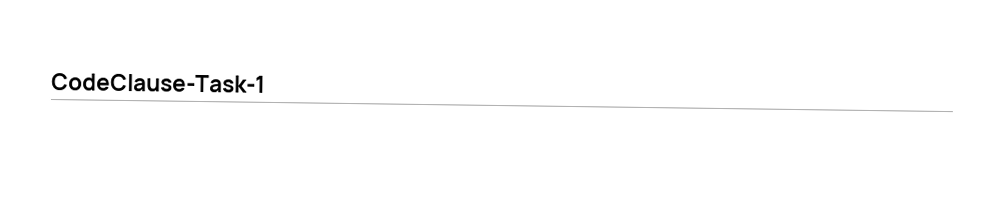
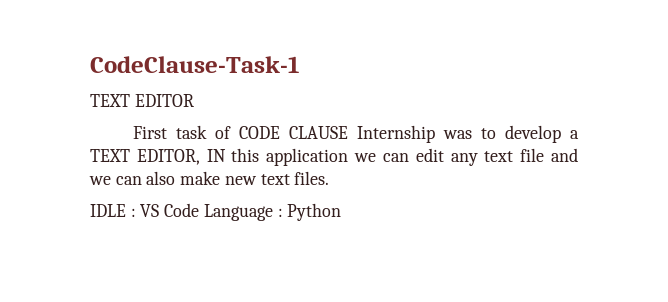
(266, 83) none -> [90,94,194,107] [132,125,579,143] [90,148,578,166] [89,171,330,185] [90,203,342,221] // TEXT EDITOR // First task of CODE CLAUSE Internship was to develop a TEXT EDITOR, IN this application we can edit any text file and we can also make new text files. // IDLE : VS Code Language : Python

